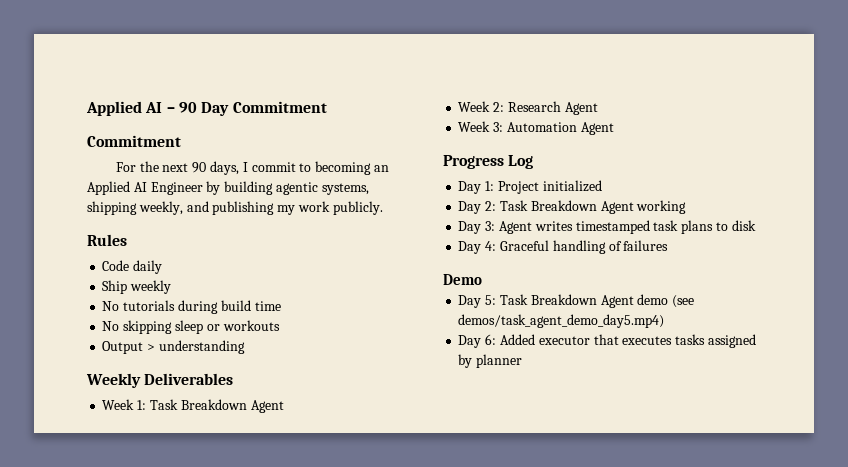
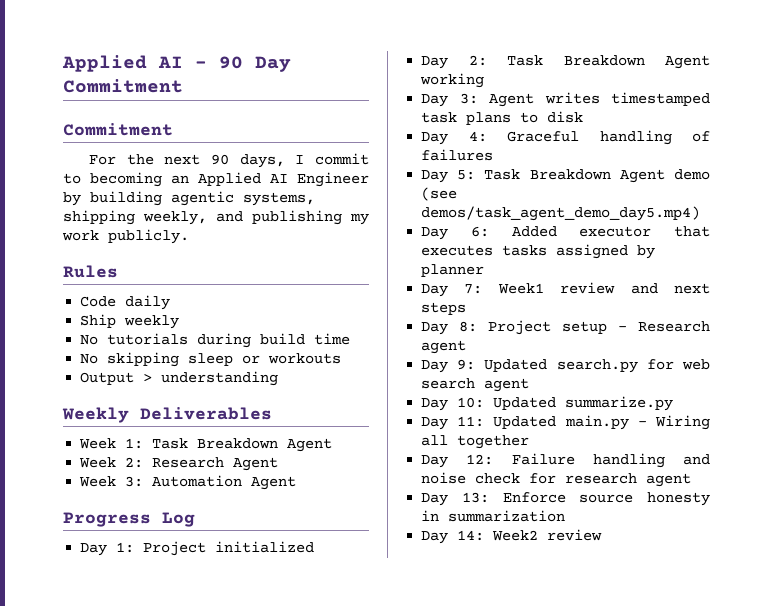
[443,274,482,285] // Demo -> (494, 155) none
(523, 361) none -> [421,282,710,297] [421,302,467,315] [421,320,710,335] [421,340,467,354] [421,359,710,373] [421,378,530,392] [421,396,674,411] [421,415,710,430] [421,435,530,449] [421,453,710,468] [421,472,692,487] [421,492,710,506] [421,510,566,522] [421,529,603,544] // Day 7: Week1 review and next steps // Day 8: Project setup - Research agent // Day 9: Updated search.py for web search agent // Day 10: Updated summarize.py // Day 11: Updated main.py - Wiring all together // Day 12: Failure handling and noise check for research agent // Day 13: Enforce source honesty in summarization // Day 14: Week2 review

